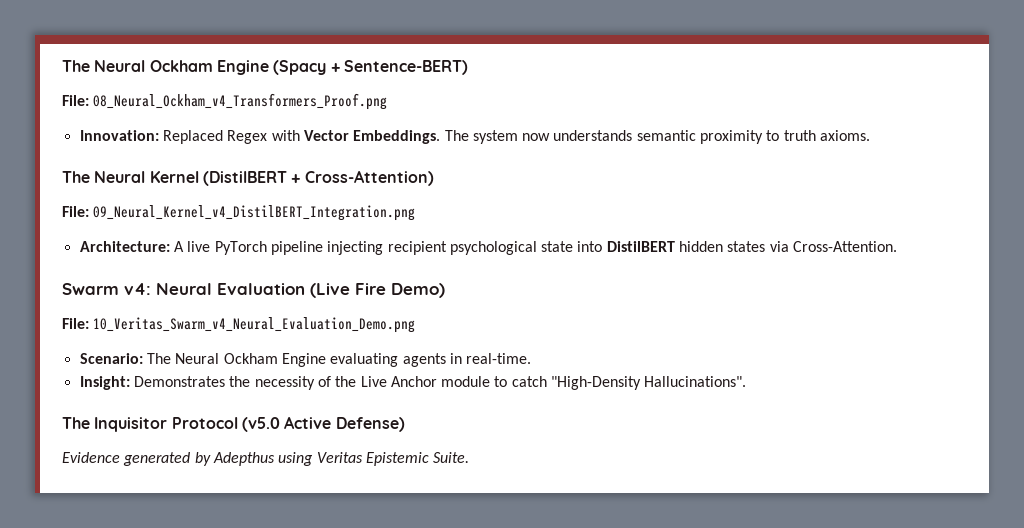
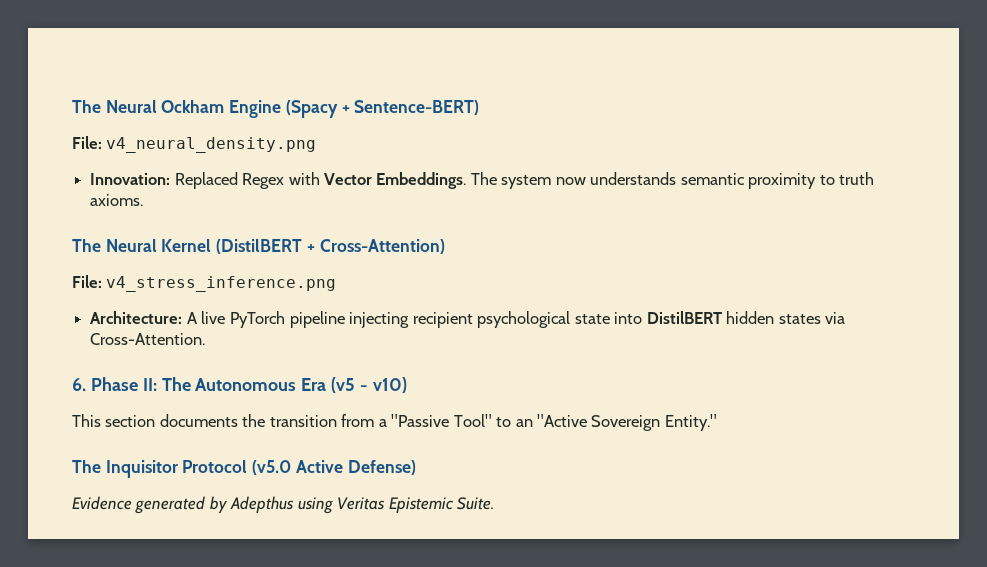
[93,93,388,110] 08_Neural_Ockham_v4_Transformers_Proof.png -> [106,137,317,153] v4_neural_density.png
[93,205,416,221] 09_Neural_Kernel_v4_DistilBERT_Integration.png -> [106,276,337,292] v4_stress_inference.png
[62,283,445,298] [62,317,416,333] [79,353,532,367] [79,376,747,390] Swarm v4: Neural Evaluation (Live Fire Demo) // File: 10_Veritas_Swarm_v4_Neural_Evaluation_Demo.png // Scenario: The Neural Ockham Engine evaluating agents in real-time. // Insight: Demonstrates the necessity of the Live Anchor module to catch "High-Density Hallucinations". -> [72,377,407,393] [72,414,717,431] 6. Phase II: The Autonomous Era (v5 - v10) // This section documents the transition from a "Passive Tool" to an "Active Sovereign Entity."

